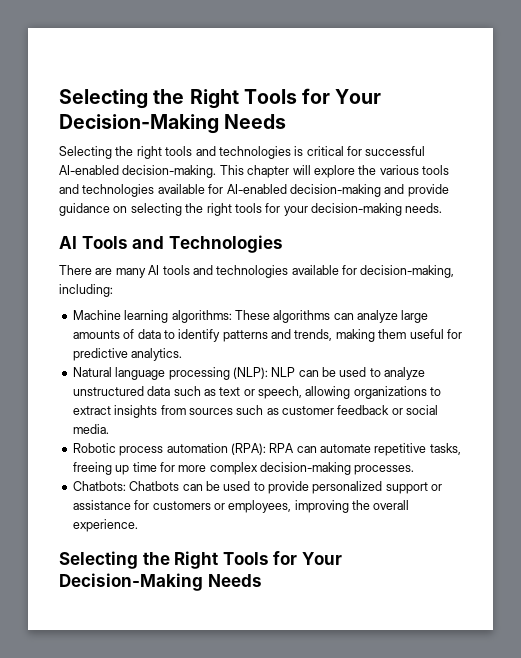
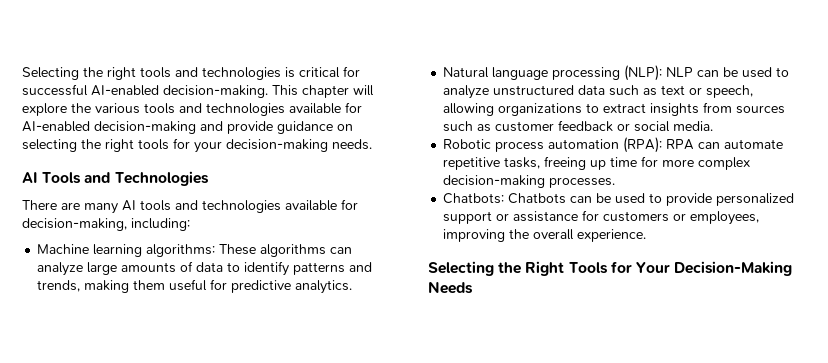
[59,88,382,109] [59,114,287,134] [59,146,134,159] Selecting the Right Tools for Your Decision-Making Needs // Selecting the -> [22,67,103,80] Selecting the

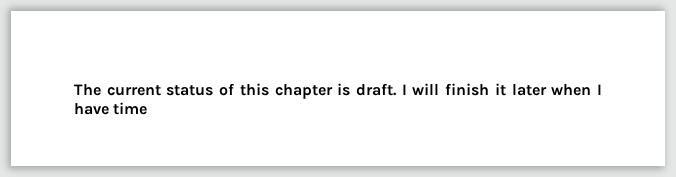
[22,66,360,80] [22,84,374,98] [22,102,362,116] [22,121,353,134] [22,138,372,153] [22,171,209,186] [22,199,358,214] [22,218,190,231] [37,244,353,257] [37,261,373,276] [37,279,353,294] [443,65,790,81] [443,85,754,99] [443,102,786,116] [443,120,714,132] [443,137,784,153] [443,156,751,170] [443,175,616,188] [443,193,795,206] [443,210,760,225] [443,229,647,242] [428,261,793,276] [428,282,473,294] Selecting the right tools and technologies is critical for successful AI-enabled decision-making. This chapter will explore the various tools and technologies available for AI-enabled decision-making and provide guidance on selecting the right tools for your decision-making needs. // AI Tools and Technologies // There are many AI tools and technologies available for decision-making, including: // Machine learning algorithms: These algorithms can analyze large amounts of data to identify patterns and trends, making them useful for predictive analytics. // Natural language processing (NLP): NLP can be used to analyze unstructured data such as text or speech, allowing organizations to extract insights from sources such as customer feedback or social media. // Robotic process automation (RPA): RPA can automate repetitive tasks, freeing up time for more complex decision-making processes. // Chatbots: Chatbots can be used to provide personalized support or assistance for customers or employees, improving the overall experience. // Selecting the Right Tools for Your Decision-Making Needs -> [74,83,603,99] [74,102,148,115] The current status of this chapter is draft. I will finish it later when I have time

